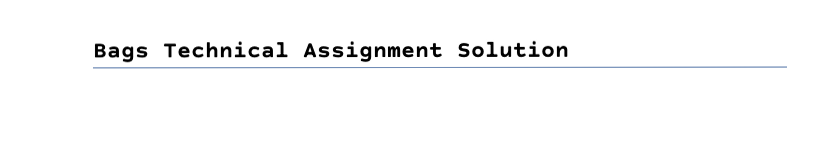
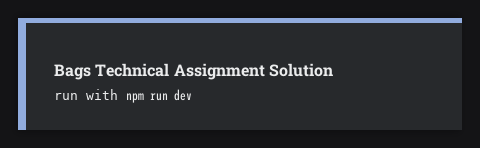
(569, 49) none -> [54,89,192,103] // run with npm run dev

